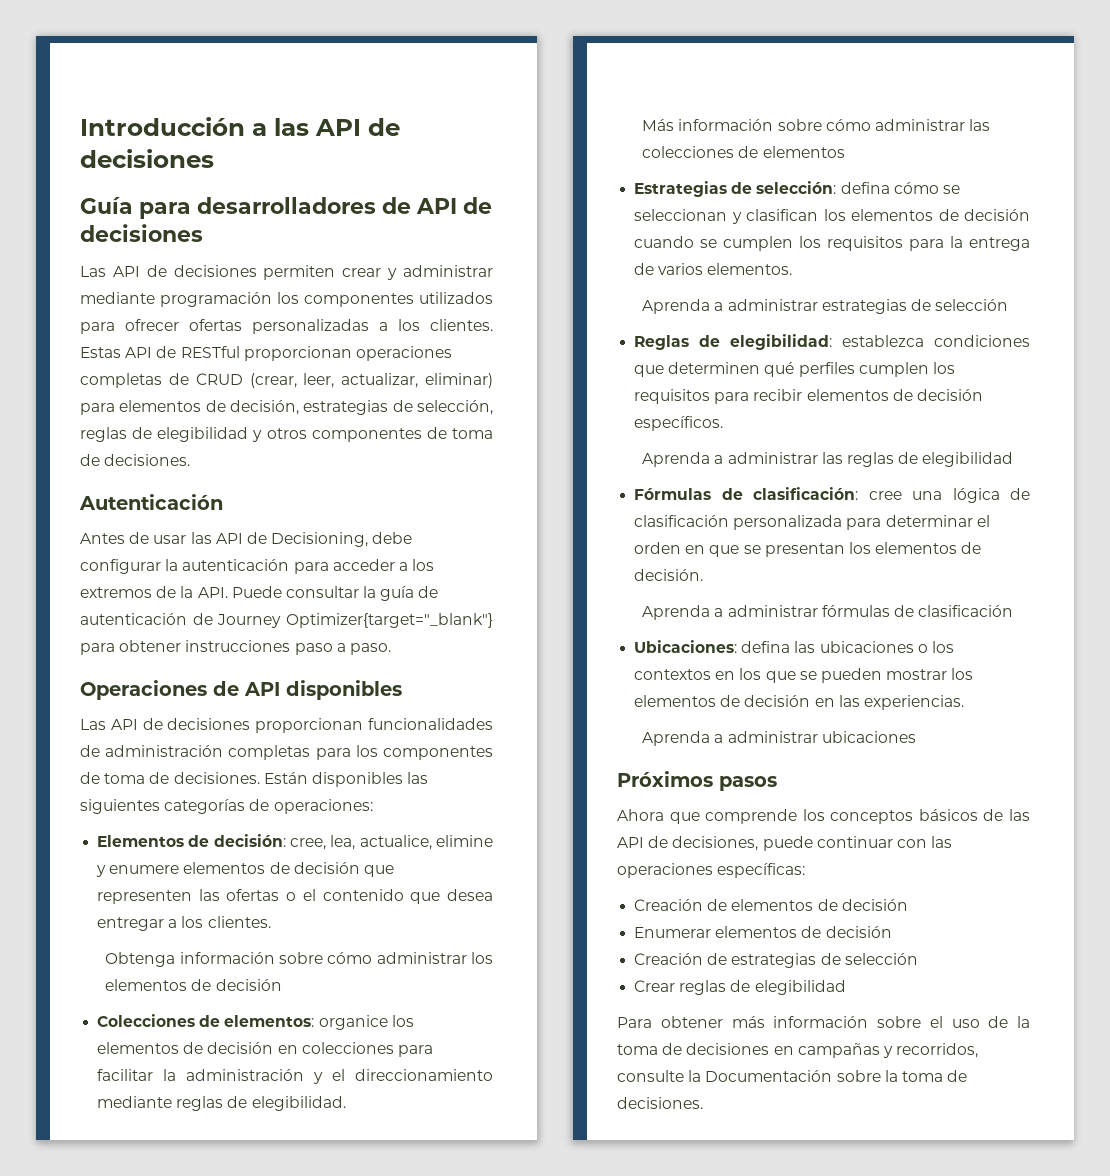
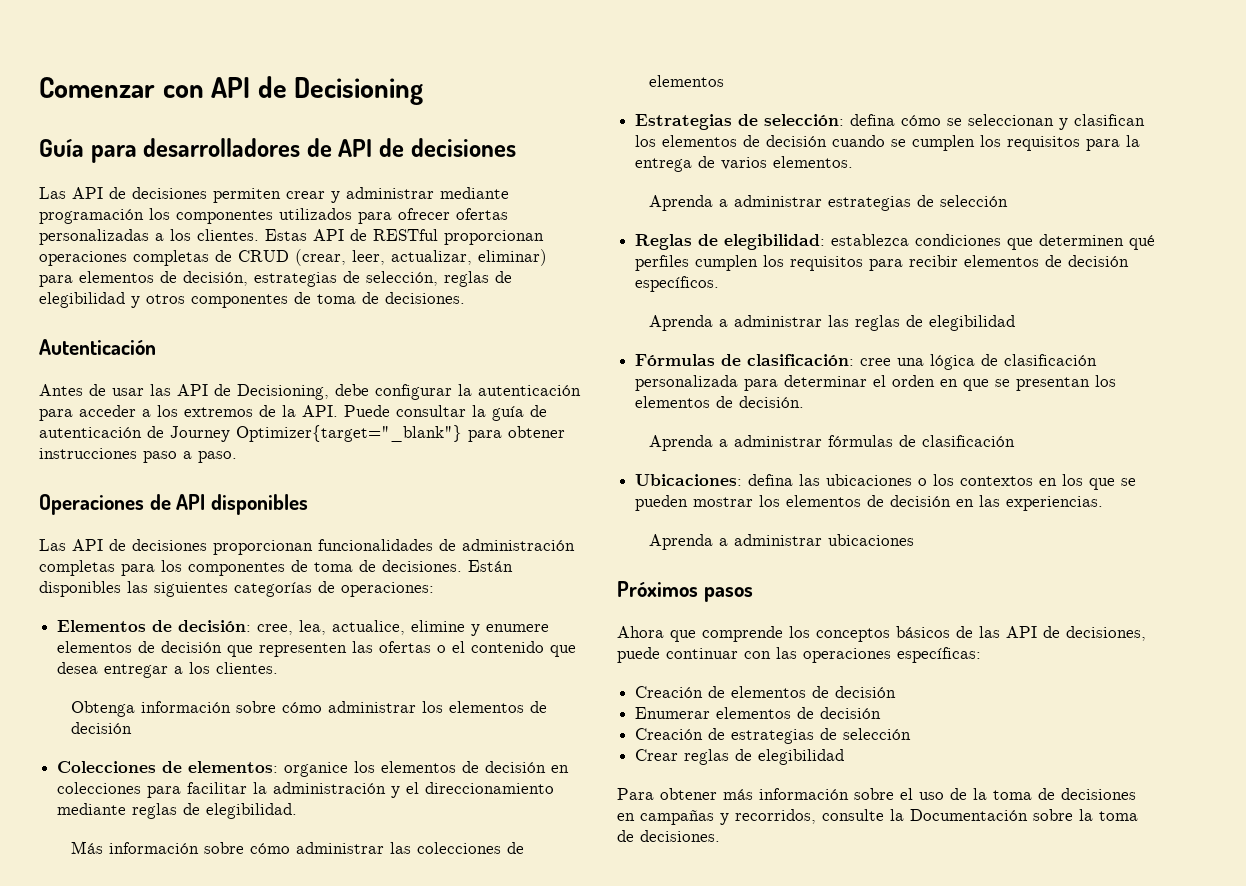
[80,117,400,136] [80,149,214,168] Introducción a las API de decisiones -> [39,76,424,105] Comenzar con API de Decisioning

